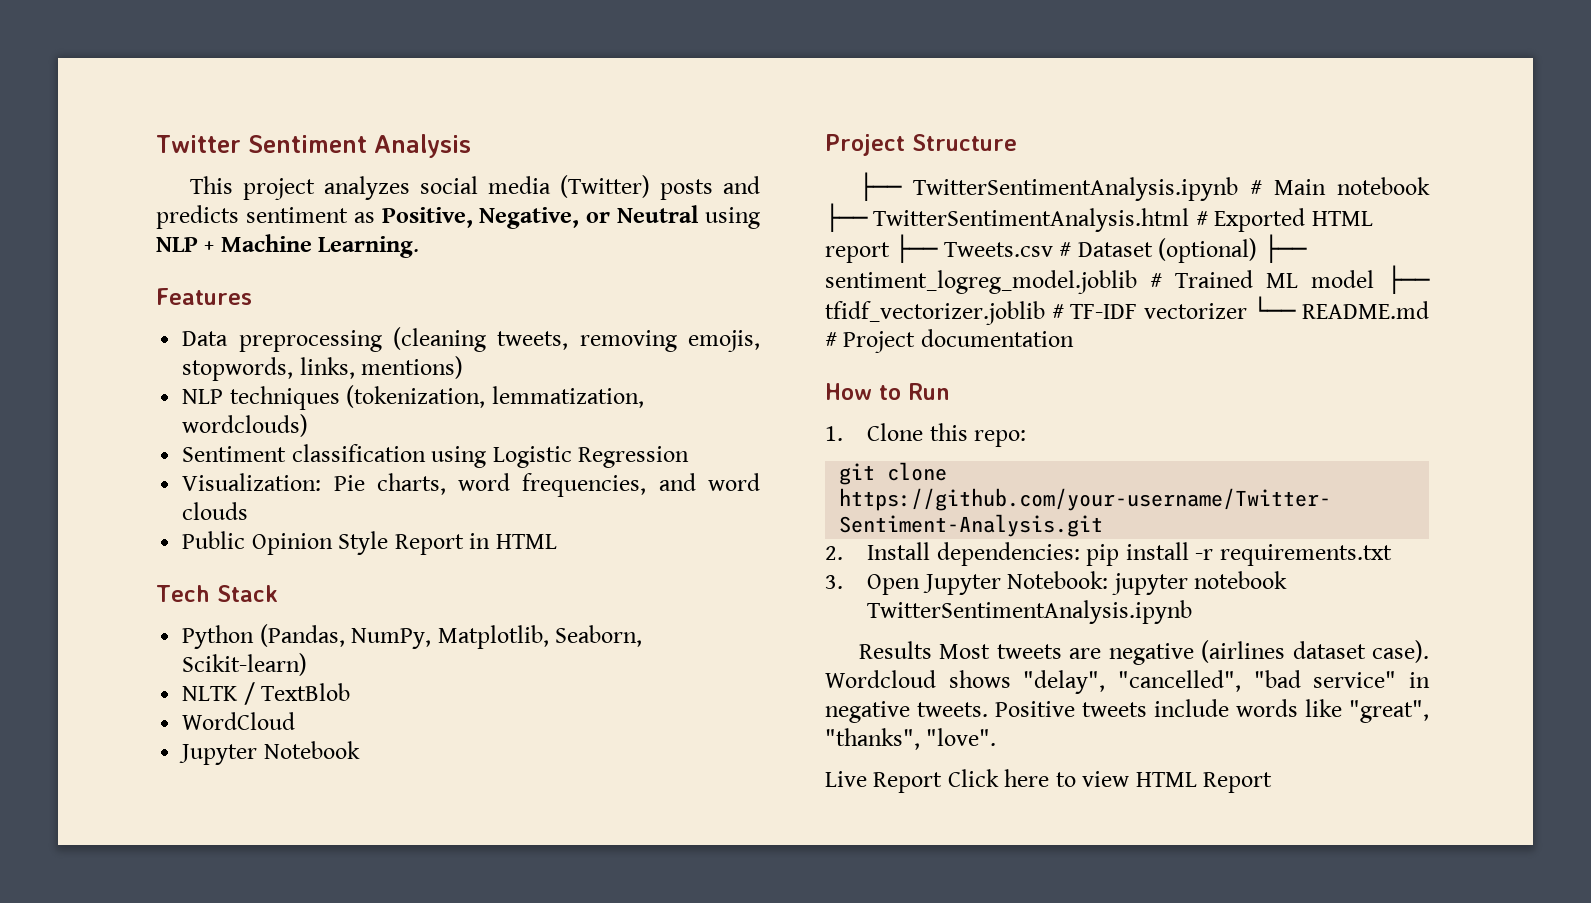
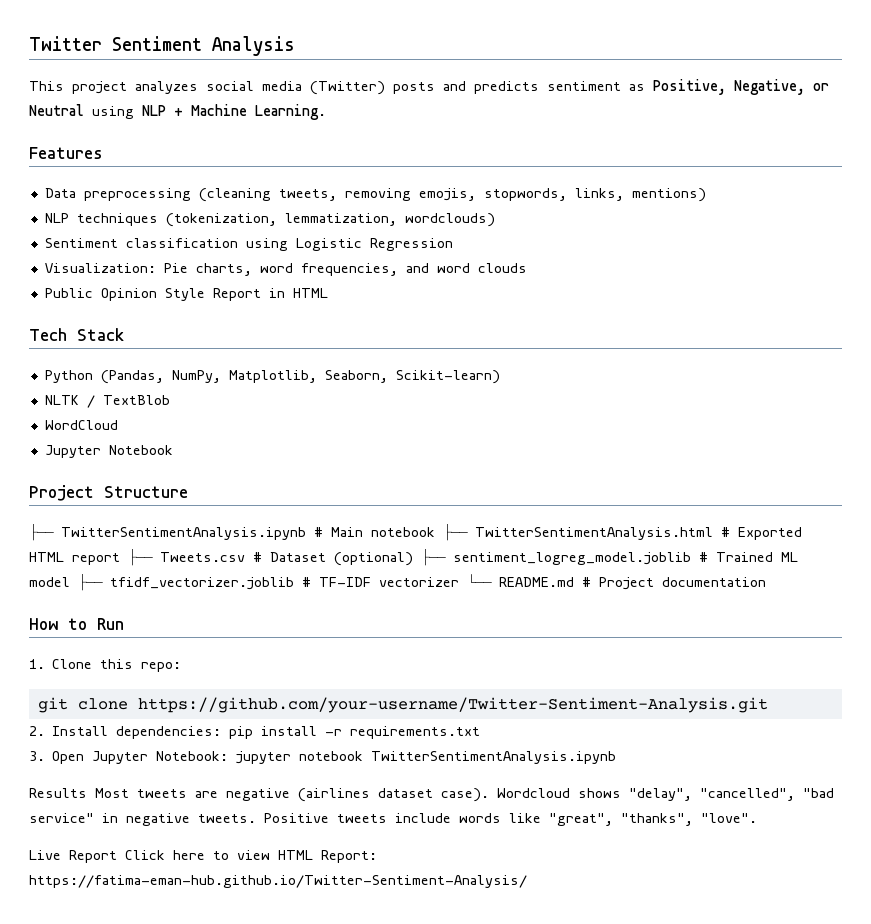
[1203,772,1273,793] Report -> [321,850,377,863] [29,875,527,888] Report: https://fatima-eman-hub.github.io/Twitter-Sentiment-Analysis/

